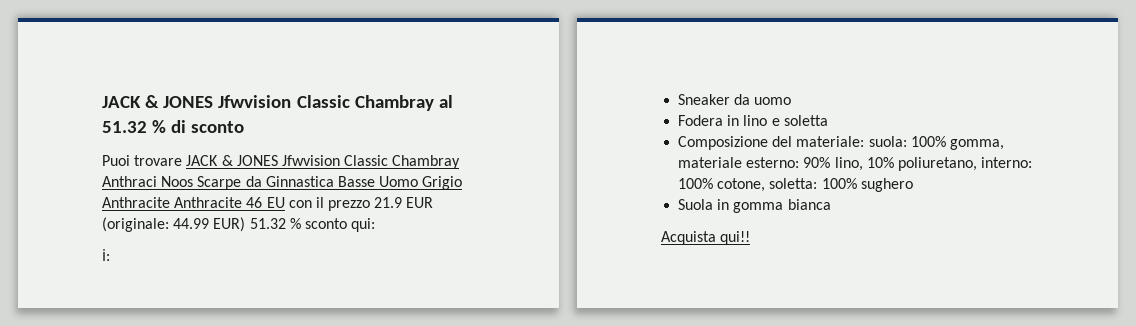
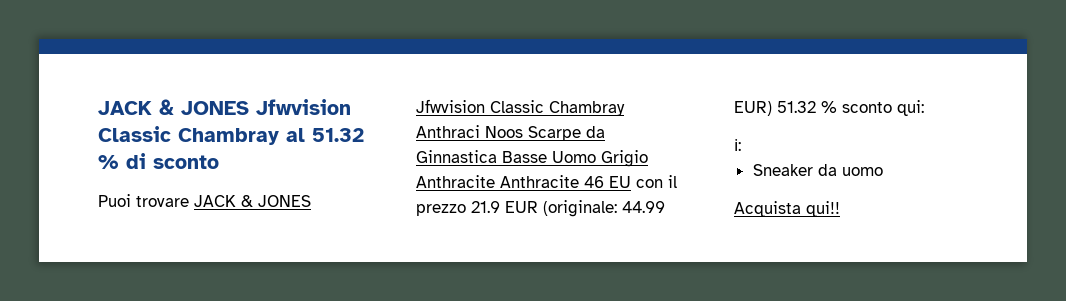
[678,115,828,126] [678,136,1004,150] [678,157,1033,171] [678,178,913,192] [678,199,831,213] // Fodera in lino e soletta // Composizione del materiale: suola: 100% gomma, materiale esterno: 90% lino, 10% poliuretano, interno: 100% cotone, soletta: 100% sughero // Suola in gomma bianca -> (883, 171) none

